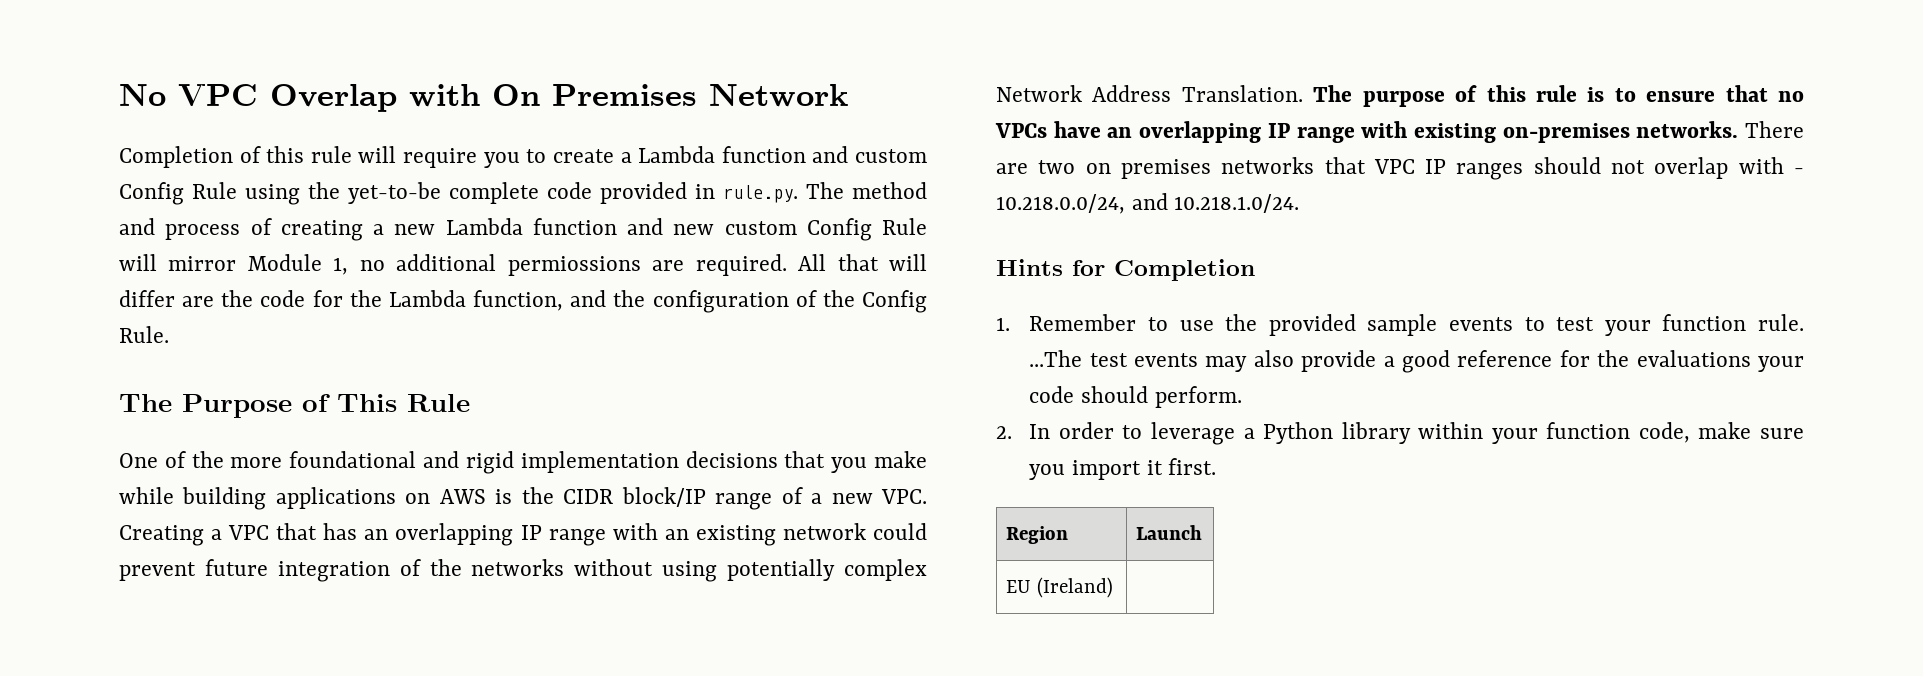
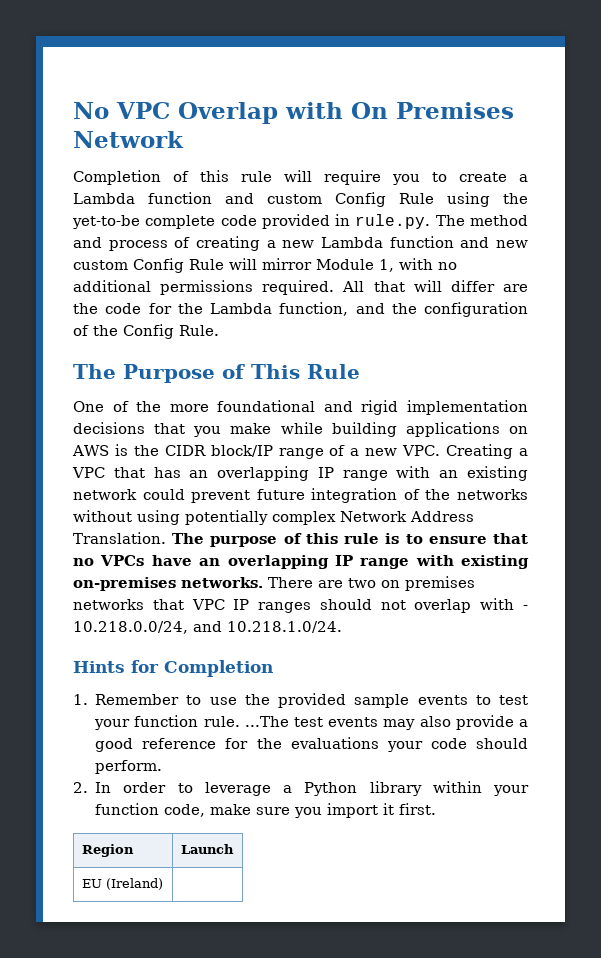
(349, 266) none -> [399,258,433,270] with
[507,256,685,276] permiossions are -> [160,280,254,295] permissions

